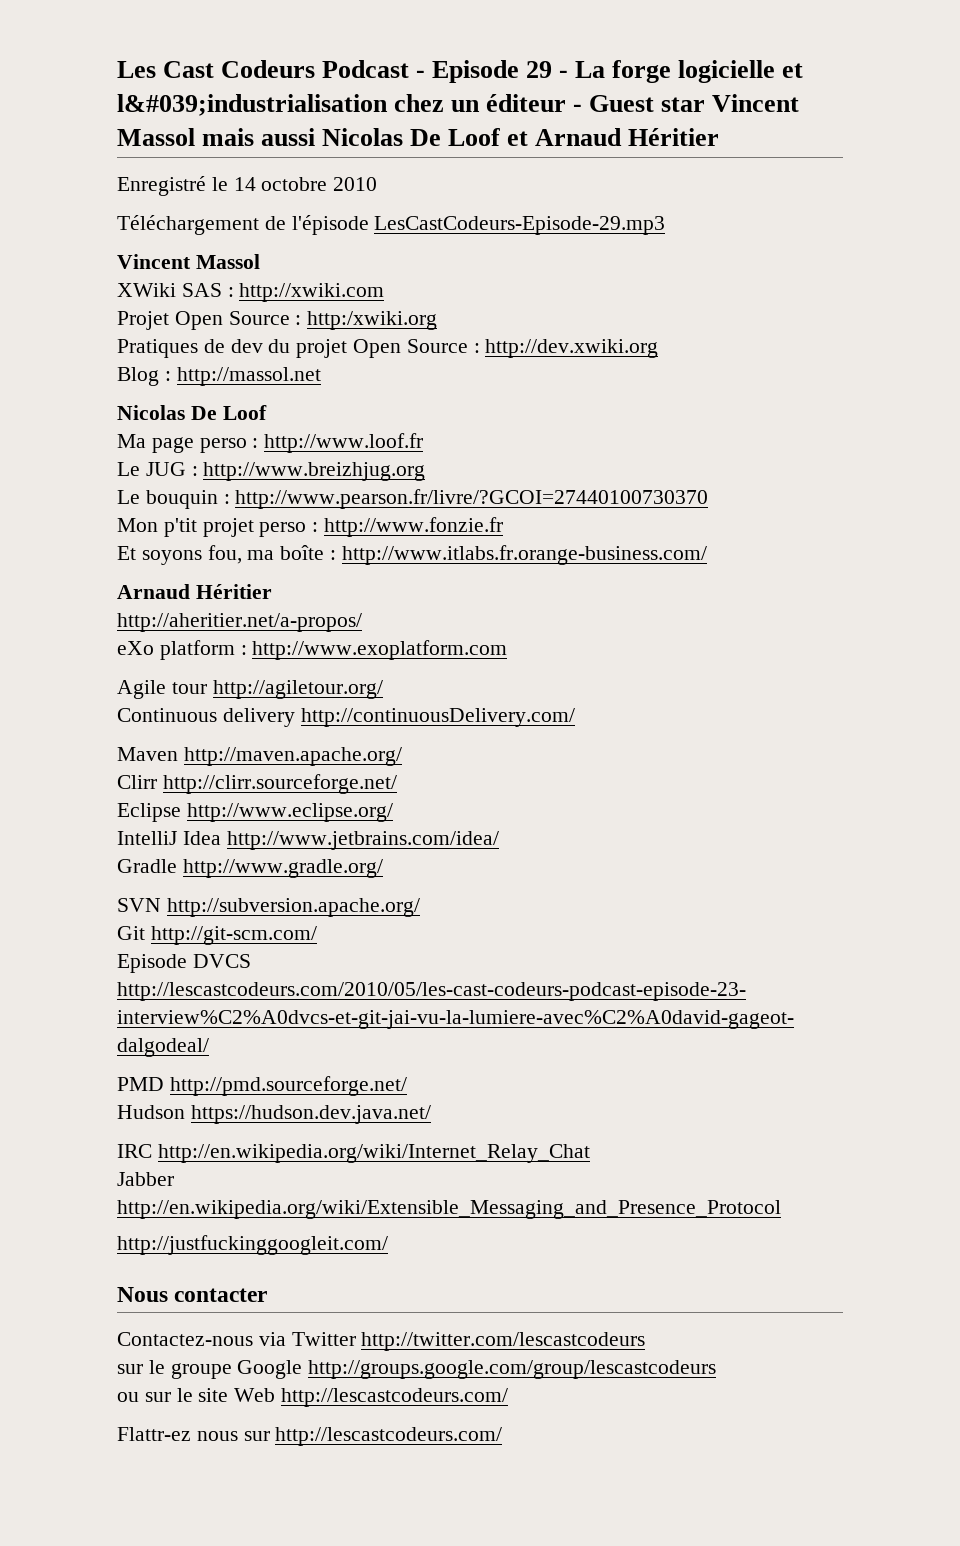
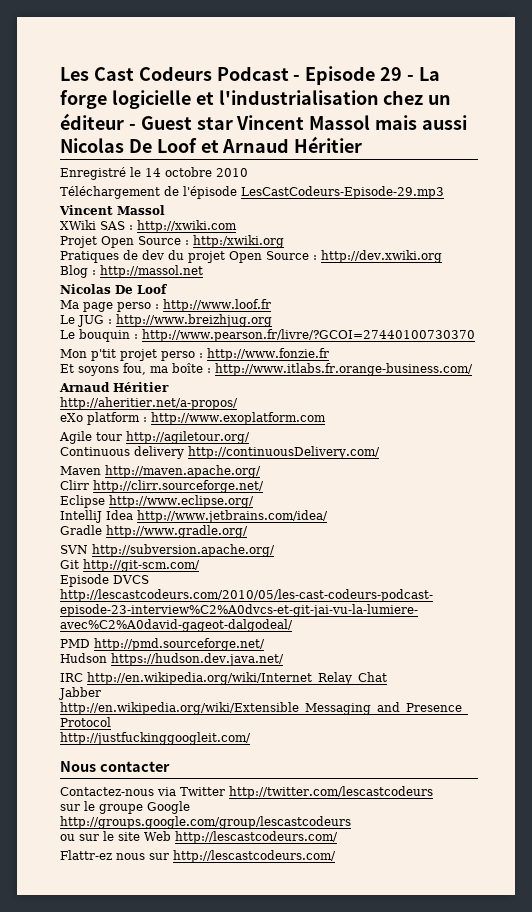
[117,94,388,116] l&#039;industrialisation -> [218,90,379,105] l'industrialisation

